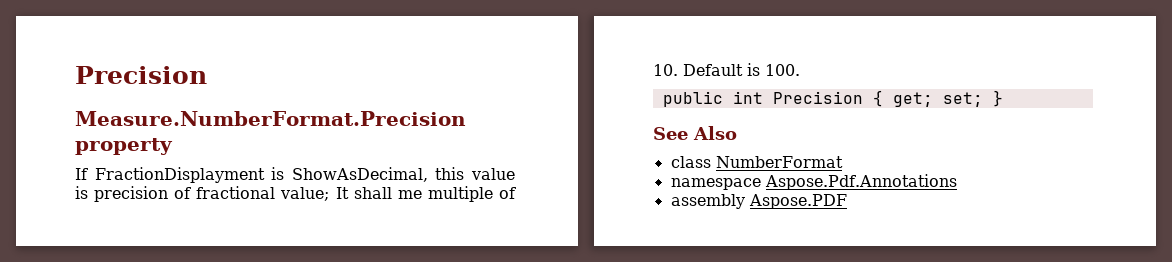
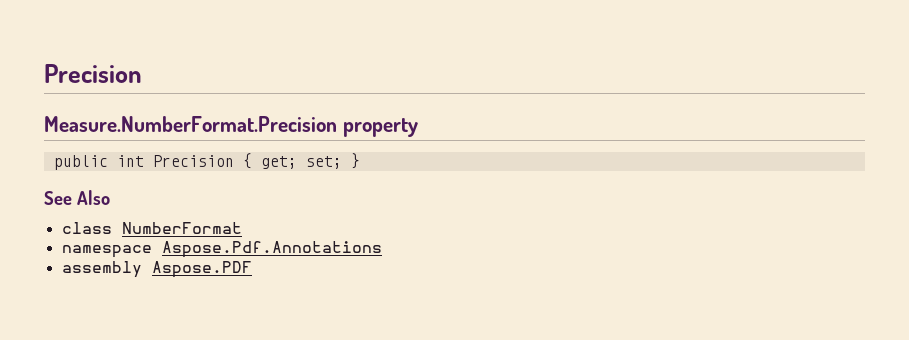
[75,167,515,183] [75,186,516,202] [653,63,800,76] // If FractionDisplayment is ShowAsDecimal, this value is precision of fractional value; It shall me multiple of 10. Default is 100. -> (418, 127) none

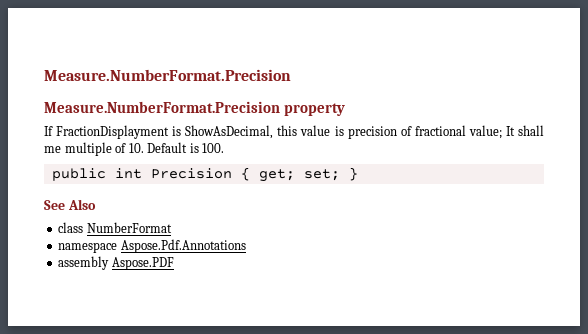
[44,64,142,83] Precision -> [44,69,291,81] Measure.NumberFormat.Precision
(418, 127) none -> [44,125,544,139] [44,142,225,156] // If FractionDisplayment is ShowAsDecimal, this value is precision of fractional value; It shall me multiple of 10. Default is 100.

